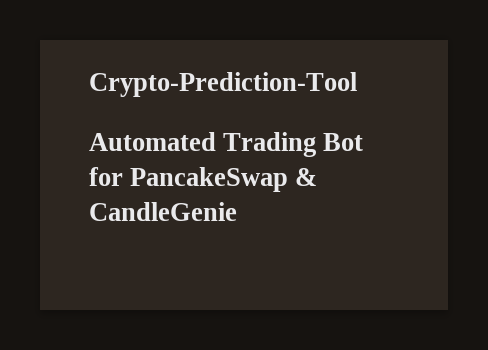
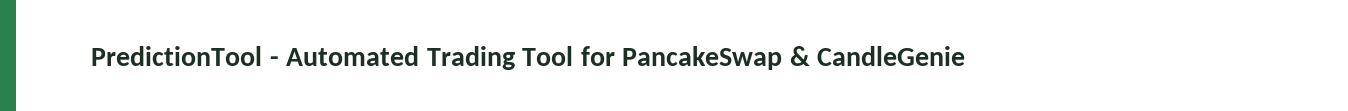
[89,72,357,97] Crypto-Prediction-Tool // -> [91,46,279,66] PredictionTool -
[323,133,364,151] Bot -> [522,46,574,66] Tool

